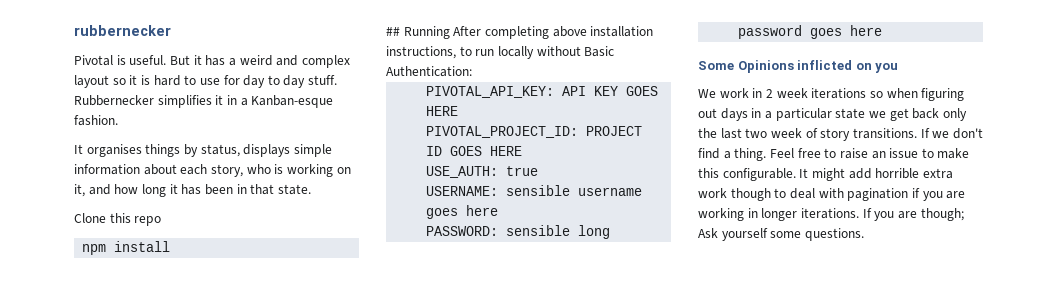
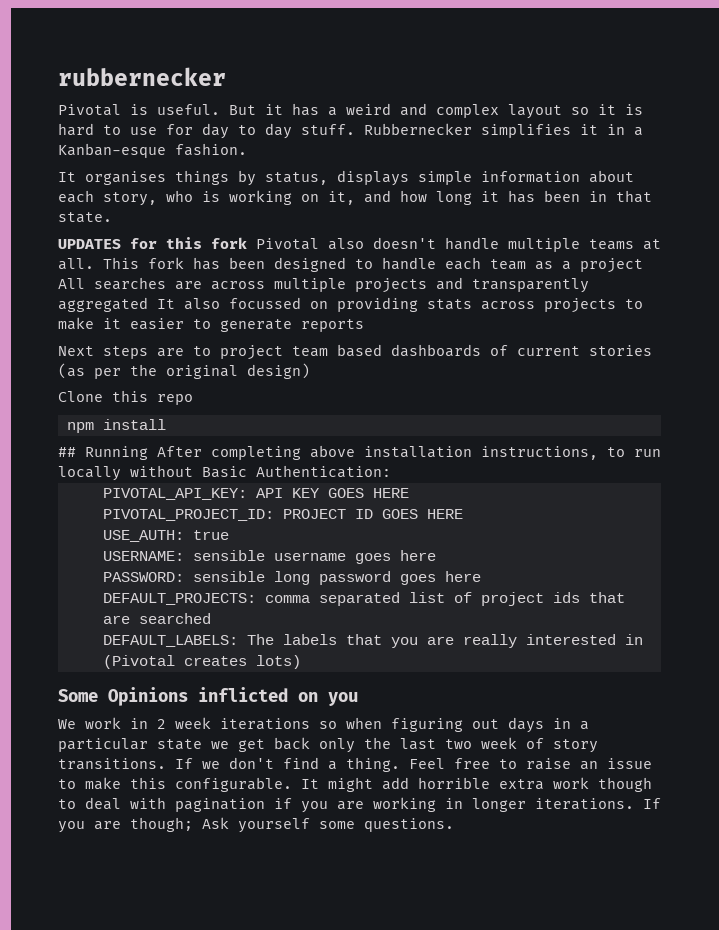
(311, 189) none -> [58,237,661,252] [58,257,643,273] [58,277,589,293] [58,297,643,313] [58,317,364,332] [58,344,652,360] [58,363,310,379] // UPDATES for this fork Pivotal also doesn't handle multiple teams at all. This fork has been designed to handle each team as a project All searches are across multiple projects and transparently aggregated It also focussed on providing stats across projects to make it easier to generate reports // Next steps are to project team based dashboards of current stories (as per the original design)
(883, 30) none -> [102,592,625,606] [102,613,211,624] [102,634,643,648] [102,655,301,669] // DEFAULT_PROJECTS: comma separated list of project ids that are searched // DEFAULT_LABELS: The labels that you are really interested in (Pivotal creates lots)

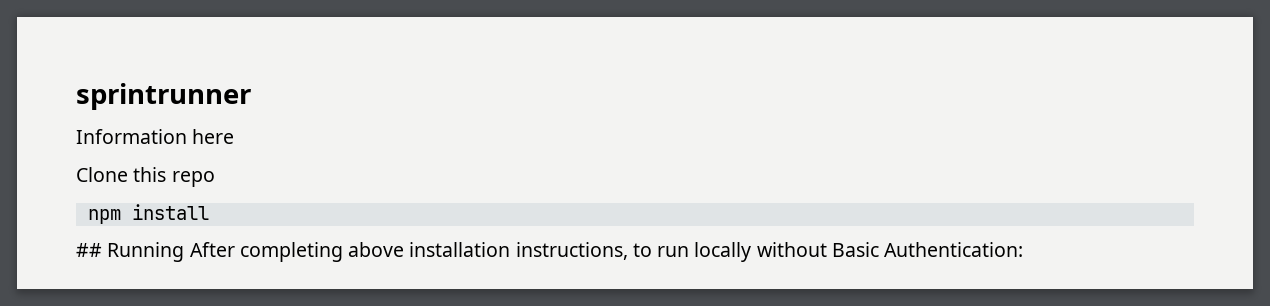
[58,67,226,86] [58,103,643,119] [58,123,643,139] [58,143,247,158] [58,170,634,186] [58,190,652,206] [58,212,112,223] [58,237,661,252] [58,257,643,273] [58,277,589,293] [58,297,643,313] [58,317,364,332] [58,344,652,360] [58,363,310,379] rubbernecker // Pivotal is useful. But it has a weird and complex layout so it is hard to use for day to day stuff. Rubbernecker simplifies it in a Kanban-esque fashion. // It organises things by status, displays simple information about each story, who is working on it, and how long it has been in that state. // UPDATES for this fork Pivotal also doesn't handle multiple teams at all. This fork has been designed to handle each team as a project All searches are across multiple projects and transparently aggregated It also focussed on providing stats across projects to make it easier to generate reports // Next steps are to project team based dashboards of current stories (as per the original design) -> [76,83,251,110] [76,129,235,144] sprintrunner // Information here
[102,488,409,500] [102,509,463,521] [102,530,229,542] [102,550,436,564] [102,571,481,585] [102,592,625,606] [102,613,211,624] [102,634,643,648] [102,655,301,669] [58,687,358,706] [58,717,589,733] [58,737,598,753] [58,757,652,772] [58,777,652,792] [58,797,661,813] [58,817,454,833] // PIVOTAL_API_KEY: API KEY GOES HERE // PIVOTAL_PROJECT_ID: PROJECT ID GOES HERE // USE_AUTH: true // USERNAME: sensible username goes here // PASSWORD: sensible long password goes here // DEFAULT_PROJECTS: comma separated list of project ids that are searched // DEFAULT_LABELS: The labels that you are really interested in (Pivotal creates lots) // Some Opinions inflicted on you // We work in 2 week iterations so when figuring out days in a particular state we get back only the last two week of story transitions. If we don't find a thing. Feel free to raise an issue to make this configurable. It might add horrible extra work though to deal with pagination if you are working in longer iterations. If you are though; Ask yourself some questions. -> (1024, 249) none

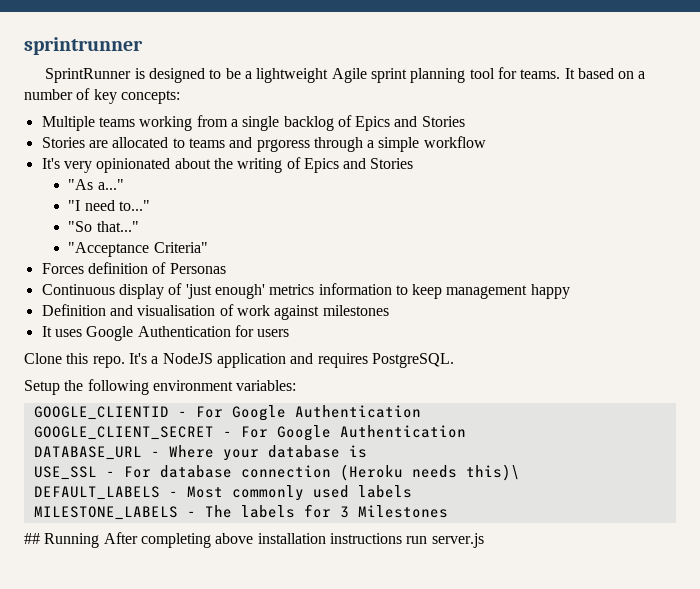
[76,129,235,144] [76,167,215,187] [87,204,209,224] Information here // Clone this repo // npm install -> [45,67,646,83] [24,88,180,104] [41,115,465,131] [41,136,486,152] [41,157,414,173] [68,179,124,190] [68,200,151,211] [68,221,139,232] [68,242,208,257] [41,262,226,274] [41,283,570,299] [41,304,389,320] [41,325,290,341] [24,353,454,368] [24,379,297,395] [33,405,421,421] [33,425,466,441] [33,445,367,461] [33,464,520,481] [33,485,412,501] [33,504,448,520] SprintRunner is designed to be a lightweight Agile sprint planning tool for teams. It based on a number of key concepts: // Multiple teams working from a single backlog of Epics and Stories // Stories are allocated to teams and prgoress through a simple workflow // It's very opinionated about the writing of Epics and Stories // "As a..." // "I need to..." // "So that..." // "Acceptance Criteria" // Forces definition of Personas // Continuous display of 'just enough' metrics information to keep management happy // Definition and visualisation of work against milestones // It uses Google Authentication for users // Clone this repo. It's a NodeJS application and requires PostgreSQL. // Setup the following environment variables: // GOOGLE_CLIENTID - For Google Authentication // GOOGLE_CLIENT_SECRET - For Google Authentication // DATABASE_URL - Where your database is // USE_SSL - For database connection (Heroku needs this)\ // DEFAULT_LABELS - Most commonly used labels // MILESTONE_LABELS - The labels for 3 Milestones
[515,242,1024,262] instructions, to run locally without Basic Authentication: -> [329,533,484,548] instructions run server.js

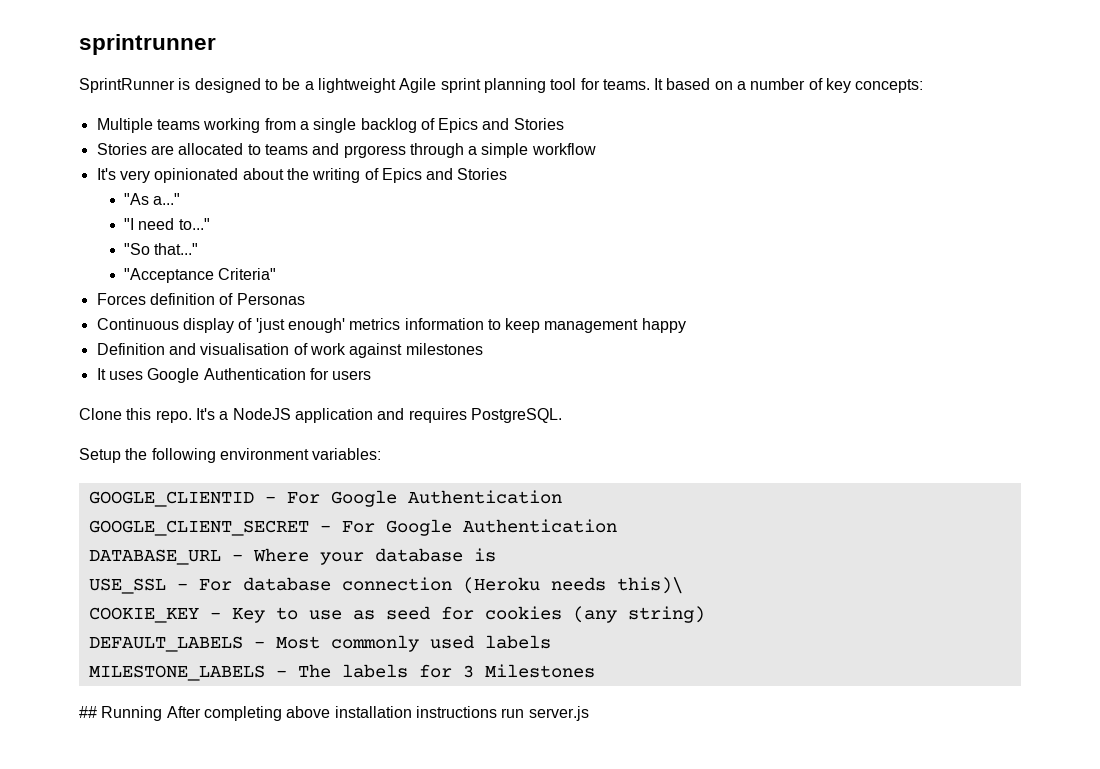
(520, 472) none -> [88,606,705,623] // COOKIE_KEY - Key to use as seed for cookies (any string)

